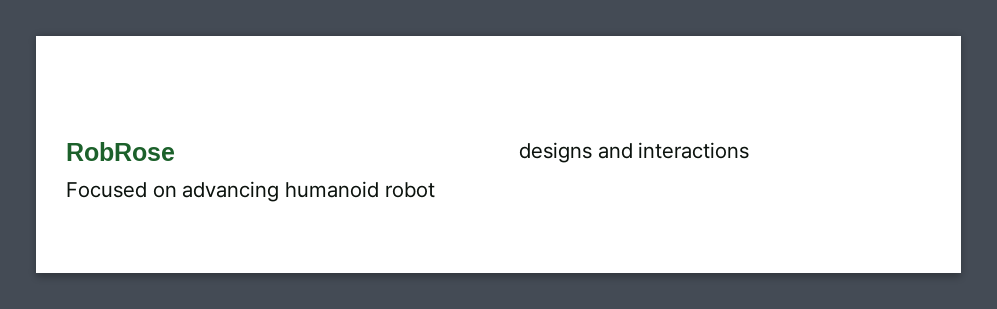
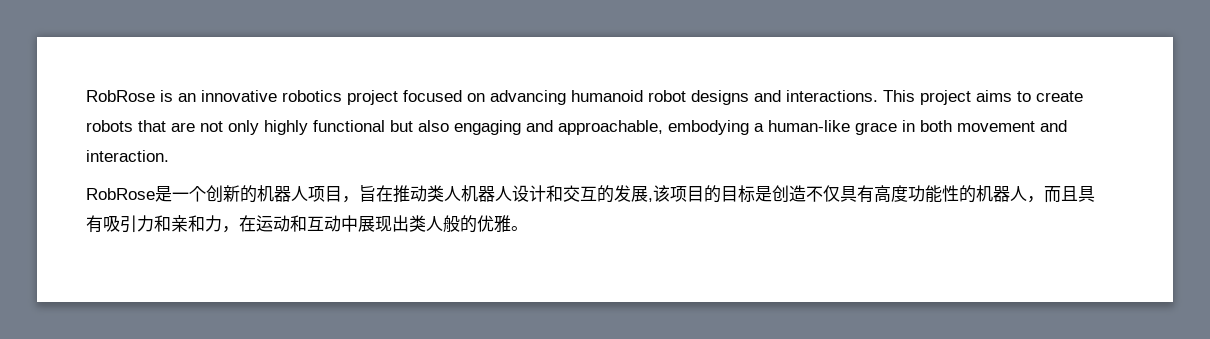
[66,142,175,161] [66,182,147,198] RobRose // Focused -> [86,90,462,105] RobRose is an innovative robotics project focused
[638,142,750,159] interactions -> [786,90,1083,105] [86,120,1067,135] [86,150,169,162] [86,185,1095,203] [86,215,528,233] interactions. This project aims to create robots that are not only highly functional but also engaging and approachable, embodying a human-like grace in both movement and interaction. // RobRose是一个创新的机器人项目，旨在推动类人机器人设计和交互的发展,该项目的目标是创造不仅具有高度功能性的机器人，而且具有吸引力和亲和力，在运动和互动中展现出类人般的优雅。

